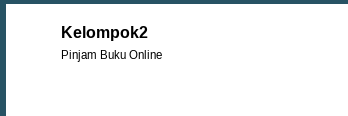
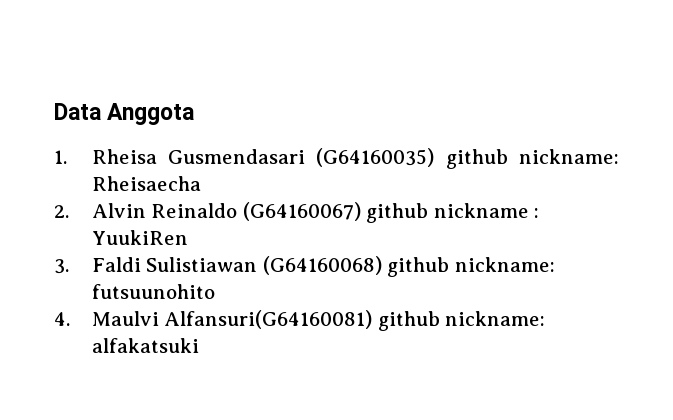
[61,26,148,41] [61,50,163,62] Kelompok2 // Pinjam Buku Online -> [54,103,195,125] [54,148,619,169] [91,176,201,191] [54,202,540,223] [91,230,188,245] [54,256,555,277] [91,284,215,299] [54,310,546,331] [91,338,199,353] Data Anggota // 1. Rheisa Gusmendasari (G64160035) github nickname: Rheisaecha // 2. Alvin Reinaldo (G64160067) github nickname : YuukiRen // 3. Faldi Sulistiawan (G64160068) github nickname: futsuunohito // 4. Maulvi Alfansuri(G64160081) github nickname: alfakatsuki

